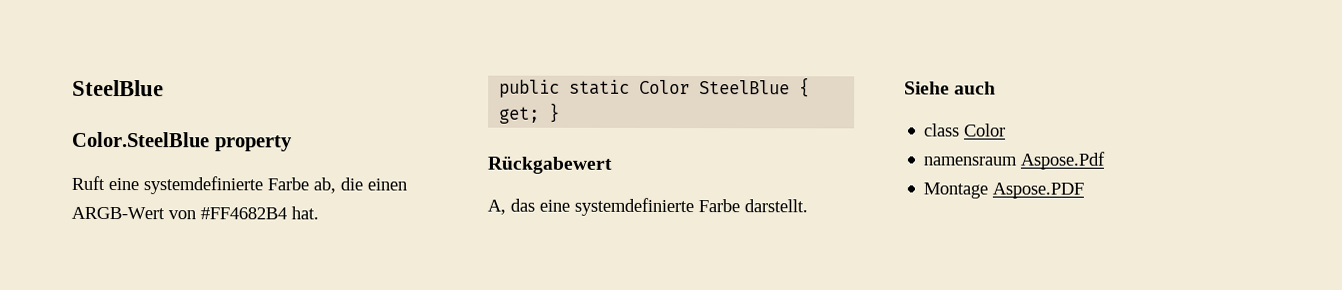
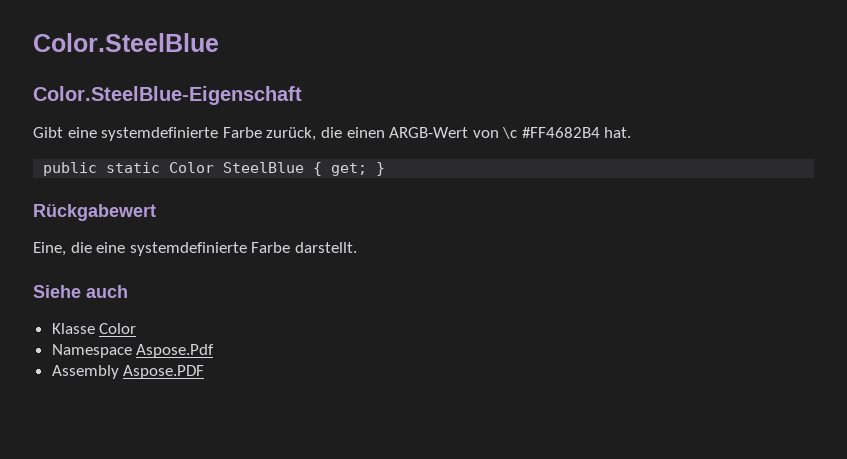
[72,79,164,97] [71,131,293,152] [71,175,336,195] SteelBlue // Color.SteelBlue property // Ruft eine systemdefinierte Farbe ab, -> [33,33,219,52] [33,86,302,105] [33,127,317,141] Color.SteelBlue // Color.SteelBlue-Eigenschaft // Gibt eine systemdefinierte Farbe zurück,
(196, 215) none -> [502,127,518,139] \c
[487,198,535,215] A, das -> [33,242,92,256] Eine, die
[924,123,961,137] class -> [51,323,95,334] Klasse
[923,156,1018,166] namensraum -> [51,344,132,358] Namespace
[923,182,989,199] Montage -> [51,365,119,379] Assembly

